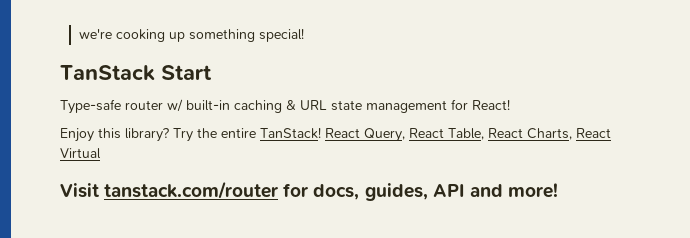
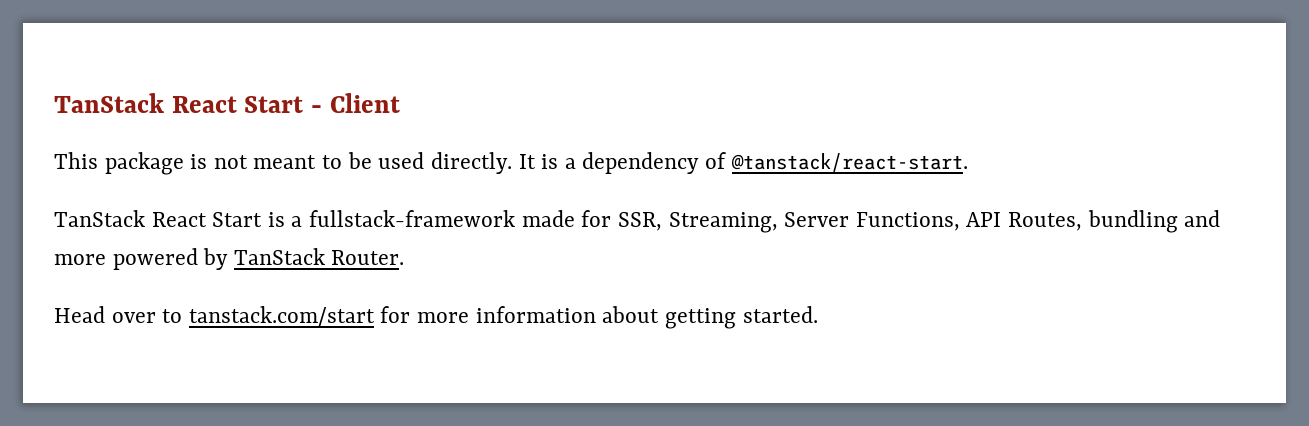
[78,28,304,42] [60,65,212,81] [60,99,510,114] [60,127,611,142] [60,148,101,159] [60,181,558,201] we're cooking up something special! // TanStack Start // Type-safe router w/ built-in caching & URL state management for React! // Enjoy this library? Try the entire TanStack! React Query, React Table, React Charts, React Virtual // Visit tanstack.com/router for docs, guides, API and more! -> [54,93,400,113] [54,152,968,175] [54,210,1221,233] [54,248,405,270] [54,306,818,329] TanStack React Start - Client // This package is not meant to be used directly. It is a dependency of @tanstack/react-start. // TanStack React Start is a fullstack-framework made for SSR, Streaming, Server Functions, API Routes, bundling and more powered by TanStack Router. // Head over to tanstack.com/start for more information about getting started.

